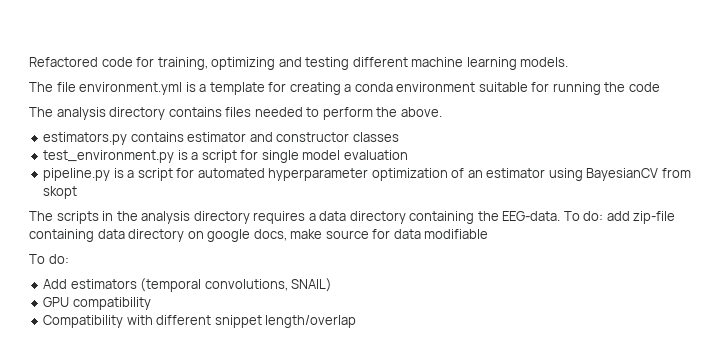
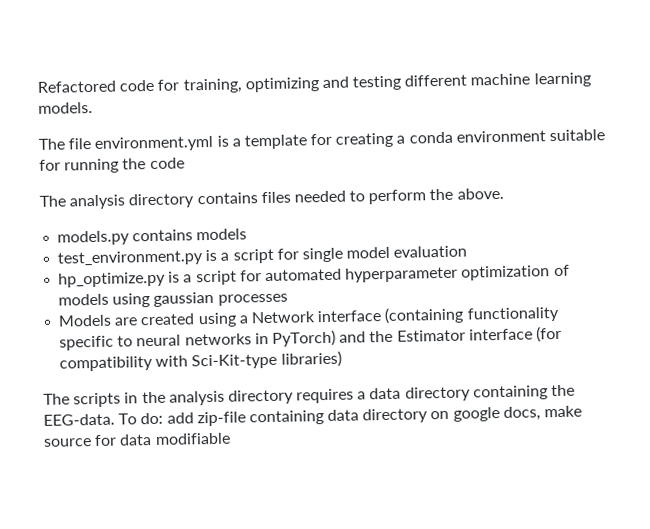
[43,132,399,145] estimators.py contains estimator and constructor classes -> [57,228,248,246] models.py contains models
[43,168,111,181] pipeline.py -> [58,271,167,288] hp_optimize.py
[467,168,691,181] [43,186,78,199] an estimator using BayesianCV from skopt -> [58,291,288,308] [58,306,560,328] [59,325,562,351] [59,350,342,372] models using gaussian processes // Models are created using a Network interface (containing functionality specific to neural networks in PyTorch) and the Estimator interface (for compatibility with Sci-Kit-type libraries)
[29,254,69,264] [43,278,333,292] [43,297,151,310] [43,315,357,328] // To do: // Add estimators (temporal convolutions, SNAIL) // GPU compatibility // Compatibility with different snippet length/overlap -> (231, 438) none

